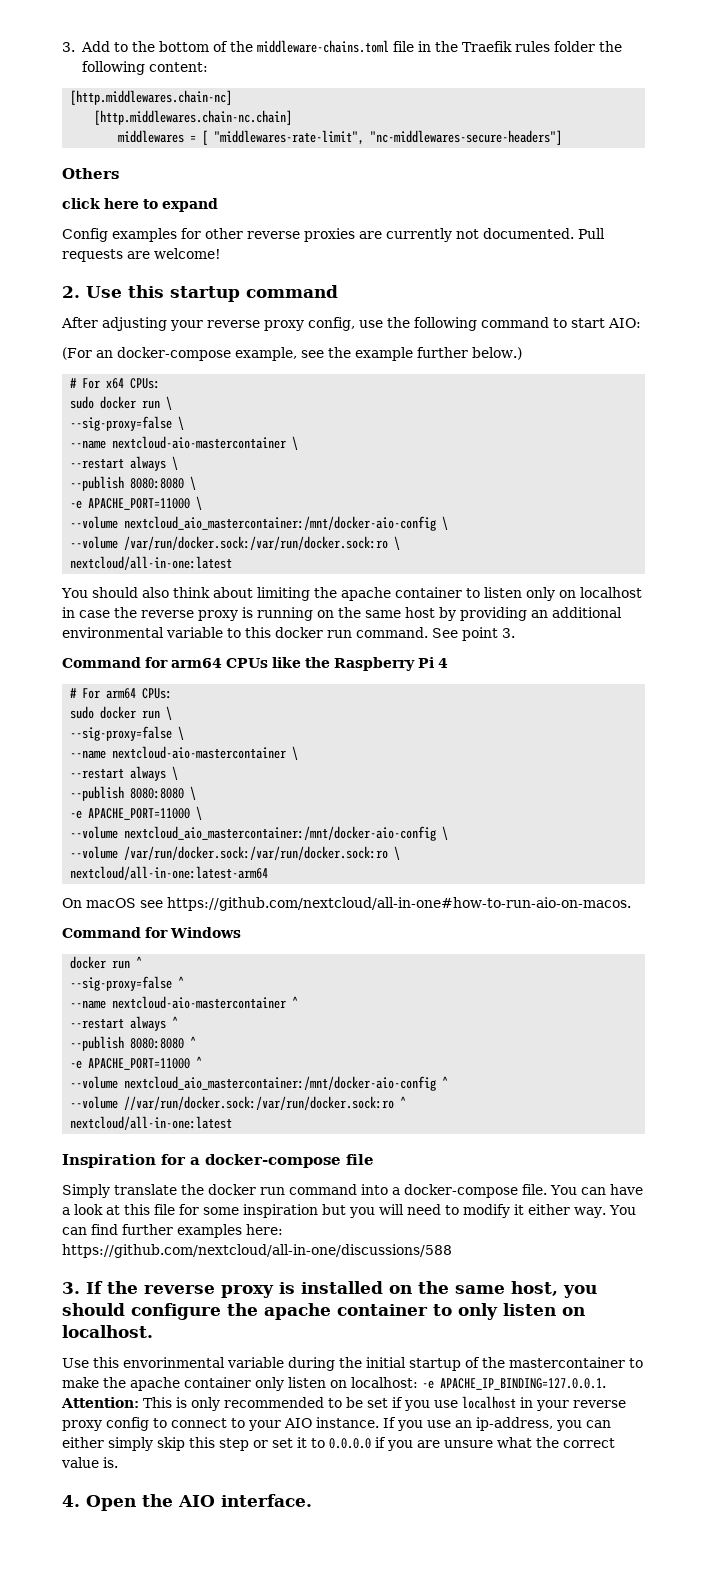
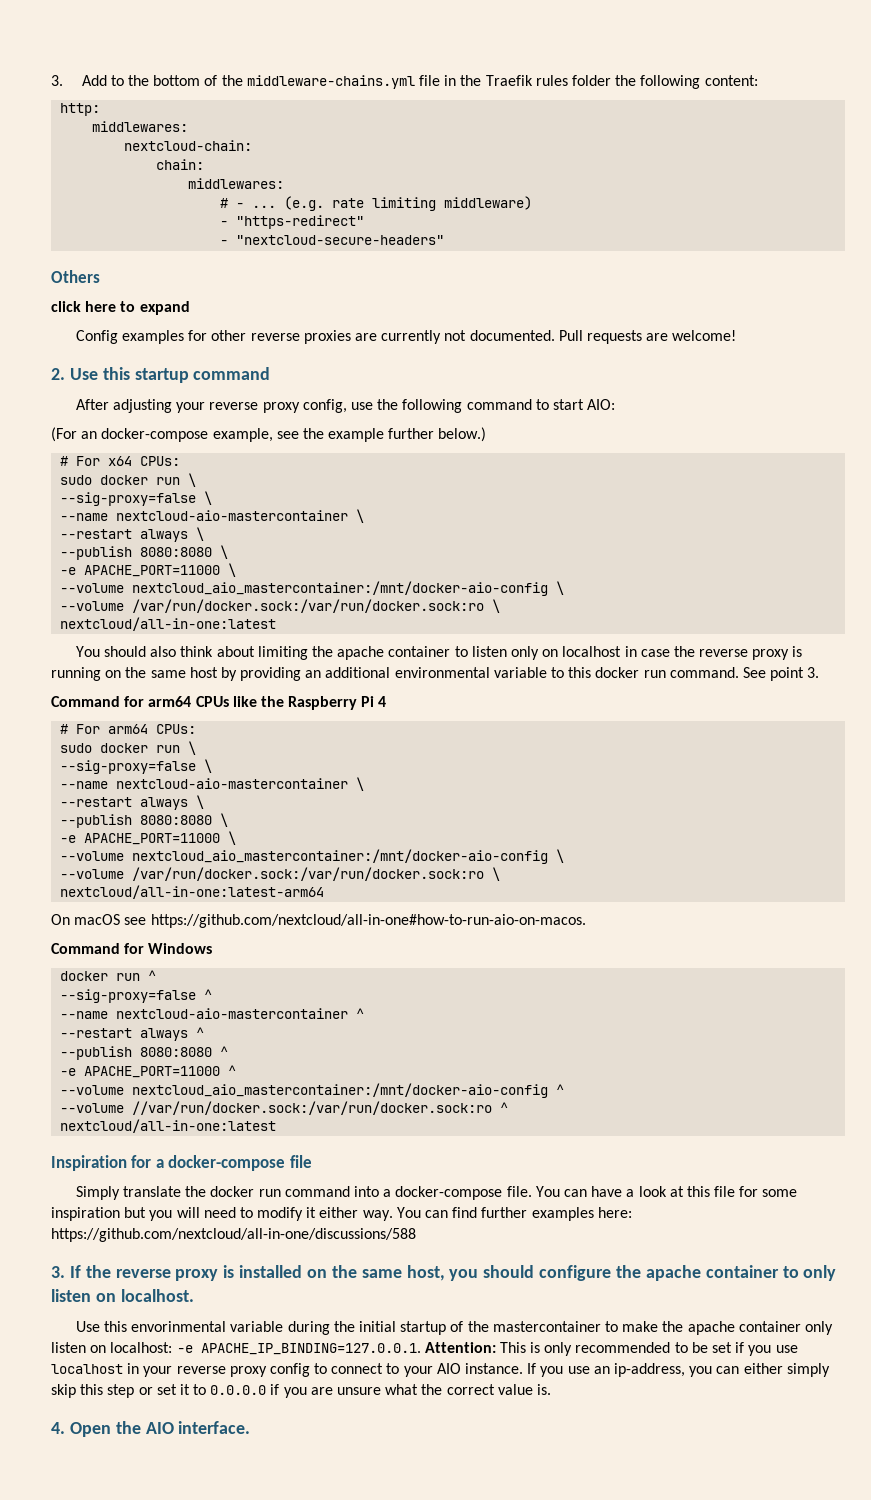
[256,40,389,53] middleware-chains.toml -> [246,75,415,89] middleware-chains.yml
[70,90,233,105] [94,110,293,125] [118,130,563,145] [http.middlewares.chain-nc] // [http.middlewares.chain-nc.chain] // middlewares = [ "middlewares-rate-limit", "nc-middlewares-secure-headers"] -> [60,103,101,116] [92,121,189,132] [124,140,253,151] [156,159,205,170] [188,178,285,189] [220,196,533,211] [220,215,365,229] [220,235,445,245] http: // middlewares: // nextcloud-chain: // chain: // middlewares: // # - ... (e.g. rate limiting middleware) // - "https-redirect" // - "nextcloud-secure-headers"

